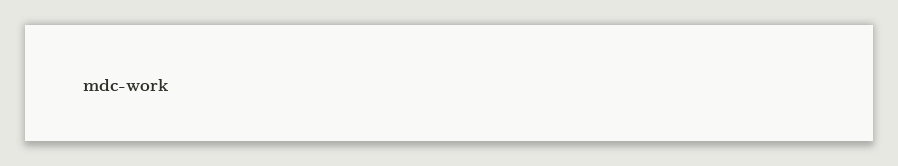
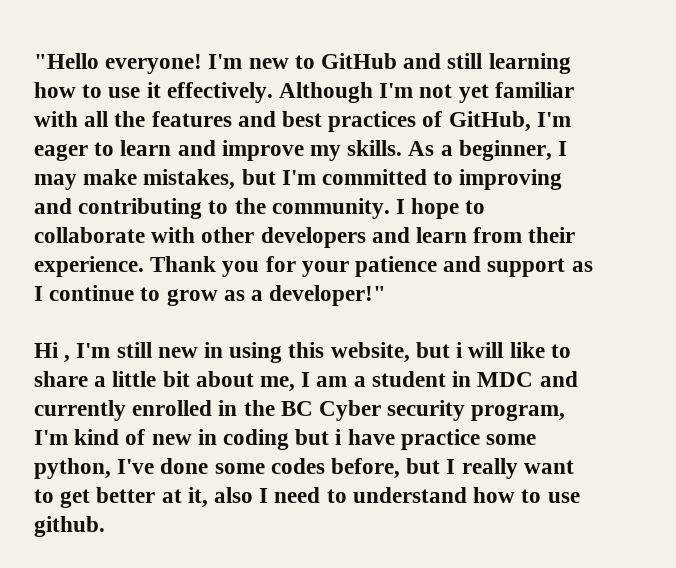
[83,79,168,92] mdc-work -> [34,53,571,74] [34,82,574,103] [34,111,571,132] [34,140,568,161] [34,169,563,190] [34,198,486,219] [34,227,576,248] [34,256,593,277] [34,285,387,306] [34,342,571,363] [34,371,578,392] [34,400,566,421] [34,429,537,450] [34,458,574,479] [34,487,580,508] [34,516,105,537] "Hello everyone! I'm new to GitHub and still learning how to use it effectively. Although I'm not yet familiar with all the features and best practices of GitHub, I'm eager to learn and improve my skills. As a beginner, I may make mistakes, but I'm committed to improving and contributing to the community. I hope to collaborate with other developers and learn from their experience. Thank you for your patience and support as I continue to grow as a developer!" // Hi , I'm still new in using this website, but i will like to share a little bit about me, I am a student in MDC and currently enrolled in the BC Cyber security program, I'm kind of new in coding but i have practice some python, I've done some codes before, but I really want to get better at it, also I need to understand how to use github.

